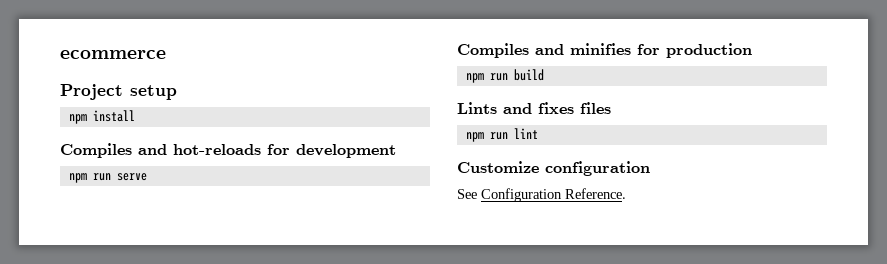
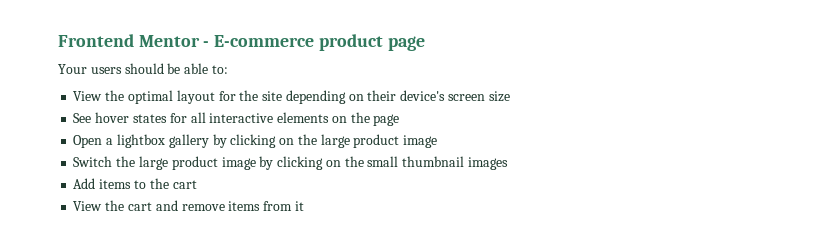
[60,50,166,59] [60,84,177,100] [68,110,135,124] [60,143,396,158] [68,173,147,183] [457,43,752,58] [465,69,544,83] [457,102,611,114] [465,128,538,142] [457,161,650,176] [457,188,626,202] ecommerce // Project setup // npm install // Compiles and hot-reloads for development // npm run serve // Compiles and minifies for production // npm run build // Lints and fixes files // npm run lint // Customize configuration // See Configuration Reference. -> [58,34,425,51] [58,63,228,74] [73,90,510,104] [73,112,400,126] [73,134,438,148] [73,156,508,170] [73,178,197,189] [73,200,304,211] Frontend Mentor - E-commerce product page // Your users should be able to: // View the optimal layout for the site depending on their device's screen size // See hover states for all interactive elements on the page // Open a lightbox gallery by clicking on the large product image // Switch the large product image by clicking on the small thumbnail images // Add items to the cart // View the cart and remove items from it

